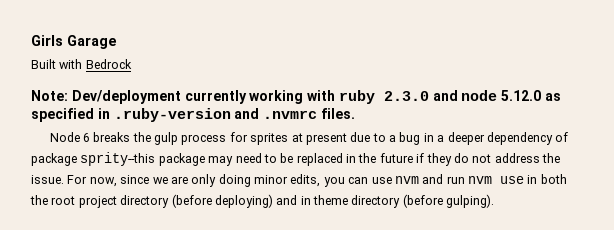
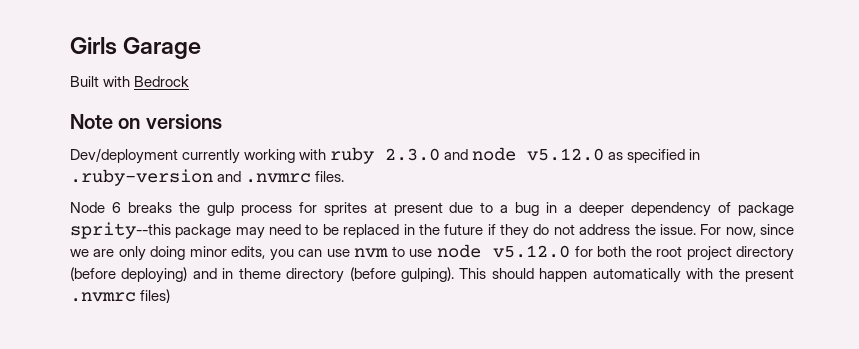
[31,90,68,101] Note: -> [70,114,222,129] Note on versions //
[501,90,542,101] 5.12.0 -> [527,148,605,161] v5.12.0
[422,174,538,184] and run nvm use in -> [391,244,593,258] to use node v5.12.0 for
(495, 201) none -> [459,268,795,283] [70,289,171,303] This should happen automatically with the present .nvmrc files)

